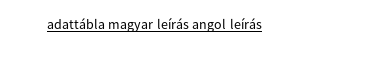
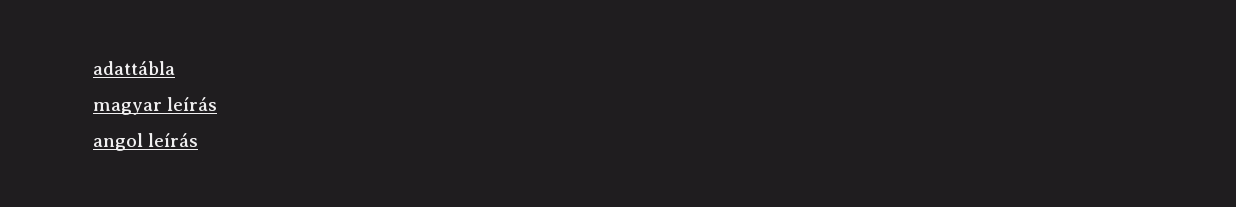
(105, 23) none -> (175, 68) //
(189, 23) none -> (218, 104) //

